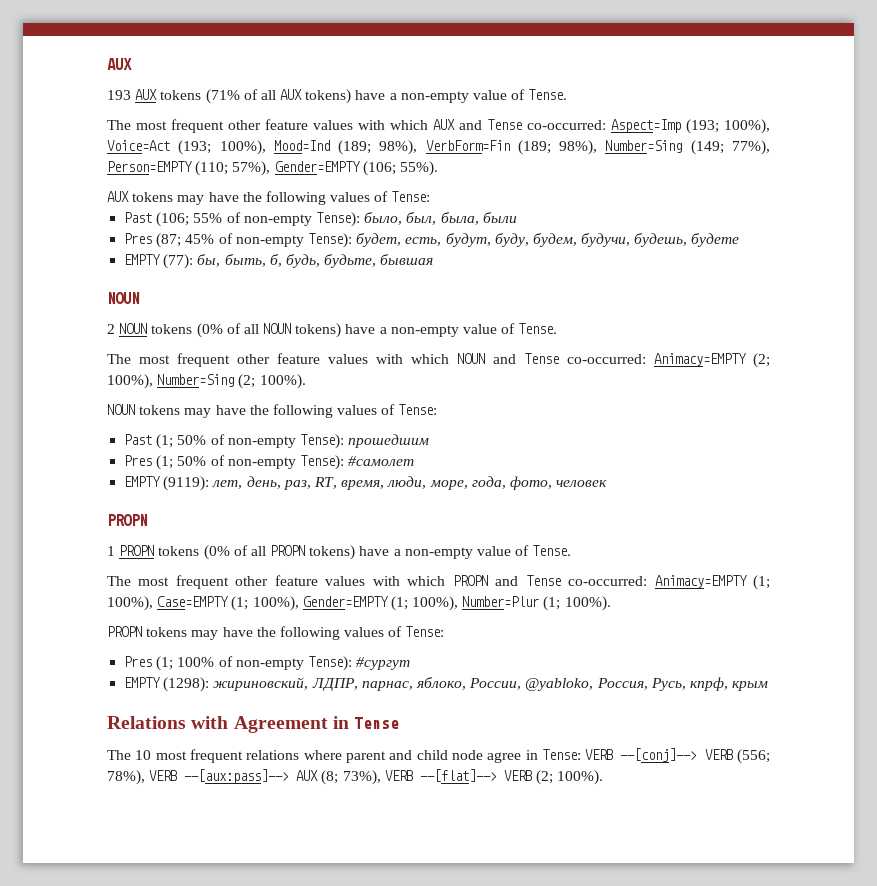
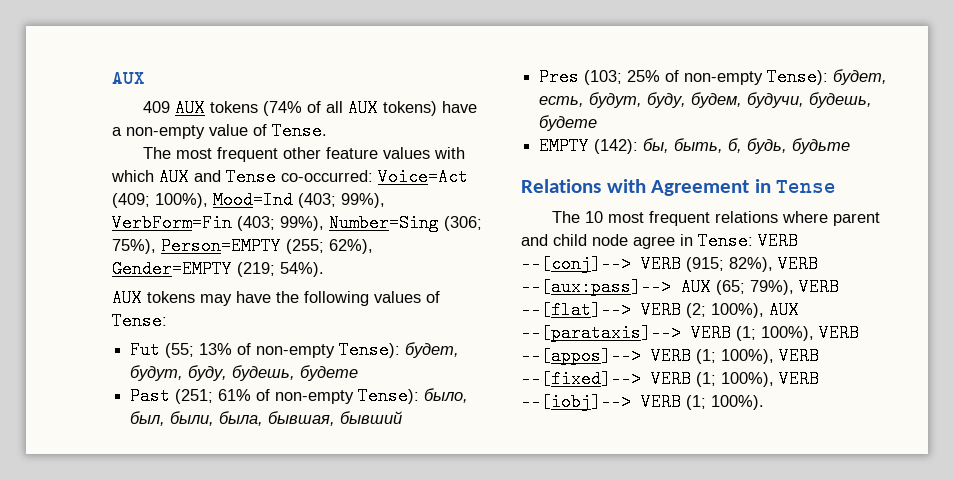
[107,89,240,104] 193 AUX tokens (71% -> [143,99,303,117] 409 AUX tokens (74%
[611,119,770,134] [107,140,770,155] [107,161,438,176] Aspect=Imp (193; 100%), Voice=Act (193; 100%), Mood=Ind (189; 98%), VerbForm=Fin (189; 98%), Number=Sing (149; 77%), Person=EMPTY (110; 57%), Gender=EMPTY (106; 55%). -> [378,168,468,186] [112,191,385,209] [112,214,482,232] [112,237,373,255] [112,260,324,278] Voice=Act (409; 100%), Mood=Ind (403; 99%), VerbForm=Fin (403; 99%), Number=Sing (306; 75%), Person=EMPTY (255; 62%), Gender=EMPTY (219; 54%).
[124,212,223,227] // Past (106; 55% -> [130,341,460,359] [130,365,359,381] [130,387,252,405] // Fut (55; 13% of non-empty Tense): будет, будут, буду, будешь, будете // Past (251; 61%
[440,212,517,225] [124,233,215,248] была, были // Pres (87; 45% -> [170,411,403,426] [539,68,661,86] были, была, бывшая, бывший // Pres (103; 25%
[163,254,194,269] (77): -> [594,139,639,154] (142):
[324,254,434,268] [107,292,140,304] [107,323,558,338] [107,353,770,368] [107,374,306,389] [107,404,438,418] [124,434,430,449] [124,455,415,470] [124,476,608,491] [107,514,148,526] [107,545,572,560] [107,575,770,590] [107,596,611,611] [107,626,445,640] [124,656,411,671] [124,677,769,692] будьте, бывшая // NOUN // 2 NOUN tokens (0% of all NOUN tokens) have a non-empty value of Tense. // The most frequent other feature values with which NOUN and Tense co-occurred: Animacy=EMPTY (2; 100%), Number=Sing (2; 100%). // NOUN tokens may have the following values of Tense: // Past (1; 50% of non-empty Tense): прошедшим // Pres (1; 50% of non-empty Tense): #самолет // EMPTY (9119): лет, день, раз, RT, время, люди, море, года, фото, человек // PROPN // 1 PROPN tokens (0% of all PROPN tokens) have a non-empty value of Tense. // The most frequent other feature values with which PROPN and Tense co-occurred: Animacy=EMPTY (1; 100%), Case=EMPTY (1; 100%), Gender=EMPTY (1; 100%), Number=Plur (1; 100%). // PROPN tokens may have the following values of Tense: // Pres (1; 100% of non-empty Tense): #сургут // EMPTY (1298): жириновский, ЛДПР, парнас, яблоко, России, @yabloko, Россия, Русь, кпрф, крым -> [792,138,851,154] будьте
[737,749,770,764] [107,770,145,785] (556; 78%), -> [686,257,773,272] (915; 82%),
[321,770,381,785] (8; 73%), -> [716,280,794,295] (65; 79%),
(553, 777) none -> [711,301,799,319] [521,324,859,342] [521,347,819,365] [521,370,819,388] [521,393,706,411] 100%), AUX --[parataxis]--> VERB (1; 100%), VERB --[appos]--> VERB (1; 100%), VERB --[fixed]--> VERB (1; 100%), VERB --[iobj]--> VERB (1;

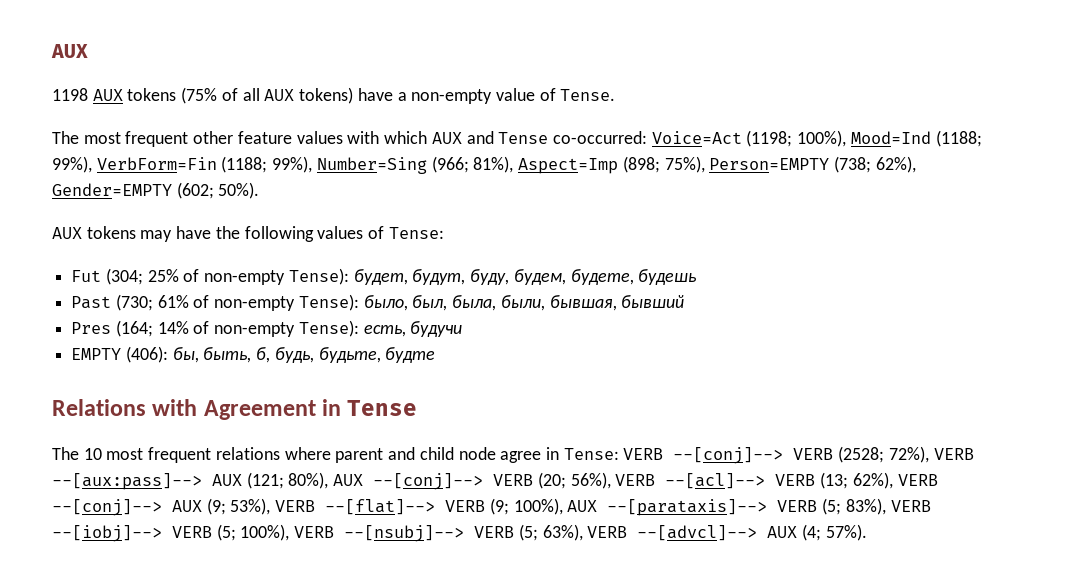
[143,99,303,117] 409 AUX tokens (74% -> [52,87,218,104] 1198 AUX tokens (75%
[112,193,150,208] (409; -> [746,130,793,147] (1198;
[298,193,336,208] (403; -> [935,130,982,147] (1188;
[237,216,275,231] (403; -> [221,156,268,173] (1188;
[444,216,482,231] (306; -> [431,156,660,174] (966; 81%), Aspect=Imp (898;
[286,239,324,254] (255; -> [833,156,871,173] (738;
[237,262,324,277] (219; 54%). -> [176,182,260,199] (602; 50%).
[165,343,233,358] (55; 13% -> [105,268,179,285] (304; 25%
[232,365,359,381] будешь, будете -> [513,269,697,285] будем, будете, будешь
[175,389,214,404] (251; -> [115,294,153,311] (730;
[170,411,264,426] были, была, -> [452,295,545,311] была, были,
[584,68,888,86] [539,92,873,108] [539,115,598,131] (103; 25% of non-empty Tense): будет, есть, будут, буду, будем, будучи, будешь, будете -> [115,320,463,337] (164; 14% of non-empty Tense): есть, будучи
[594,139,639,154] (142): -> [125,346,168,363] (406):
[792,138,851,154] будьте -> [318,347,436,363] будьте, будте
[686,257,773,272] (915; 82%), -> [838,446,929,463] (2528; 72%),
[716,280,794,295] (65; 79%), -> [246,472,938,490] [52,498,271,516] (121; 80%), AUX --[conj]--> VERB (20; 56%), VERB --[acl]--> VERB (13; 62%), VERB --[conj]--> AUX (9; 53%),
[686,303,706,318] (2; -> [489,498,509,515] (9;
[736,324,859,342] [521,347,819,365] [521,370,819,388] [521,393,764,411] (1; 100%), VERB --[appos]--> VERB (1; 100%), VERB --[fixed]--> VERB (1; 100%), VERB --[iobj]--> VERB (1; 100%). -> [822,498,931,515] [52,524,867,542] (5; 83%), VERB --[iobj]--> VERB (5; 100%), VERB --[nsubj]--> VERB (5; 63%), VERB --[advcl]--> AUX (4; 57%).

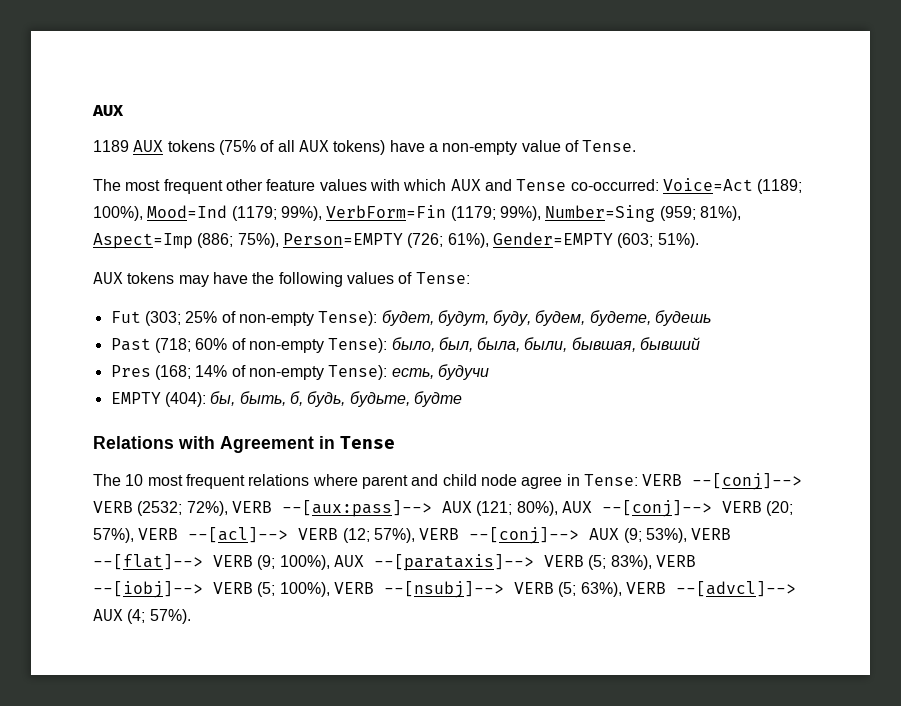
[52,88,88,101] 1198 -> [93,140,129,152] 1189
[746,130,793,147] (1198; -> [757,179,803,194] (1189;
[935,130,982,147] (1188; -> [231,206,277,221] (1179;
[221,156,268,173] (1188; -> [450,206,496,221] (1179;
[431,156,469,173] (966; -> [659,206,696,221] (959;
[622,156,660,173] (898; -> [197,233,234,248] (886;
[833,156,916,173] [52,182,260,199] (738; 62%), Gender=EMPTY (602; 50%). -> [407,232,699,248] (726; 61%), Gender=EMPTY (603; 51%).
[105,268,143,285] (304; -> [144,311,181,326] (303;
[115,294,189,311] (730; 61% -> [154,338,228,353] (718; 60%
[115,320,153,337] (164; -> [154,365,191,380] (168;
[125,346,168,363] (406): -> [164,392,206,407] (404):
[838,446,885,463] (2528; -> [137,501,183,516] (2532;
[570,472,611,489] 56%), -> [93,528,134,543] 57%),
[820,472,893,489] (13; 62%), -> [342,528,415,543] (12; 57%),

